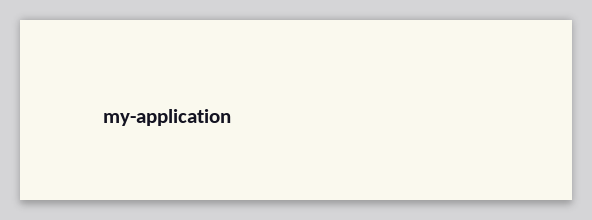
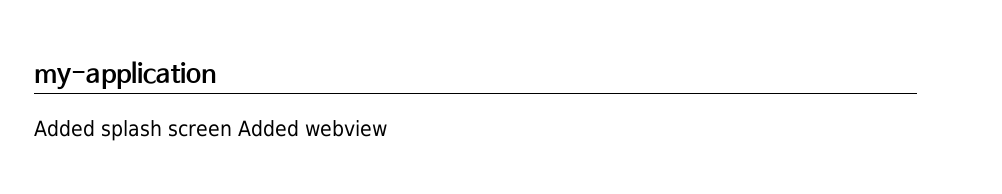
(231, 117) none -> [34,120,387,141] // Added splash screen Added webview

